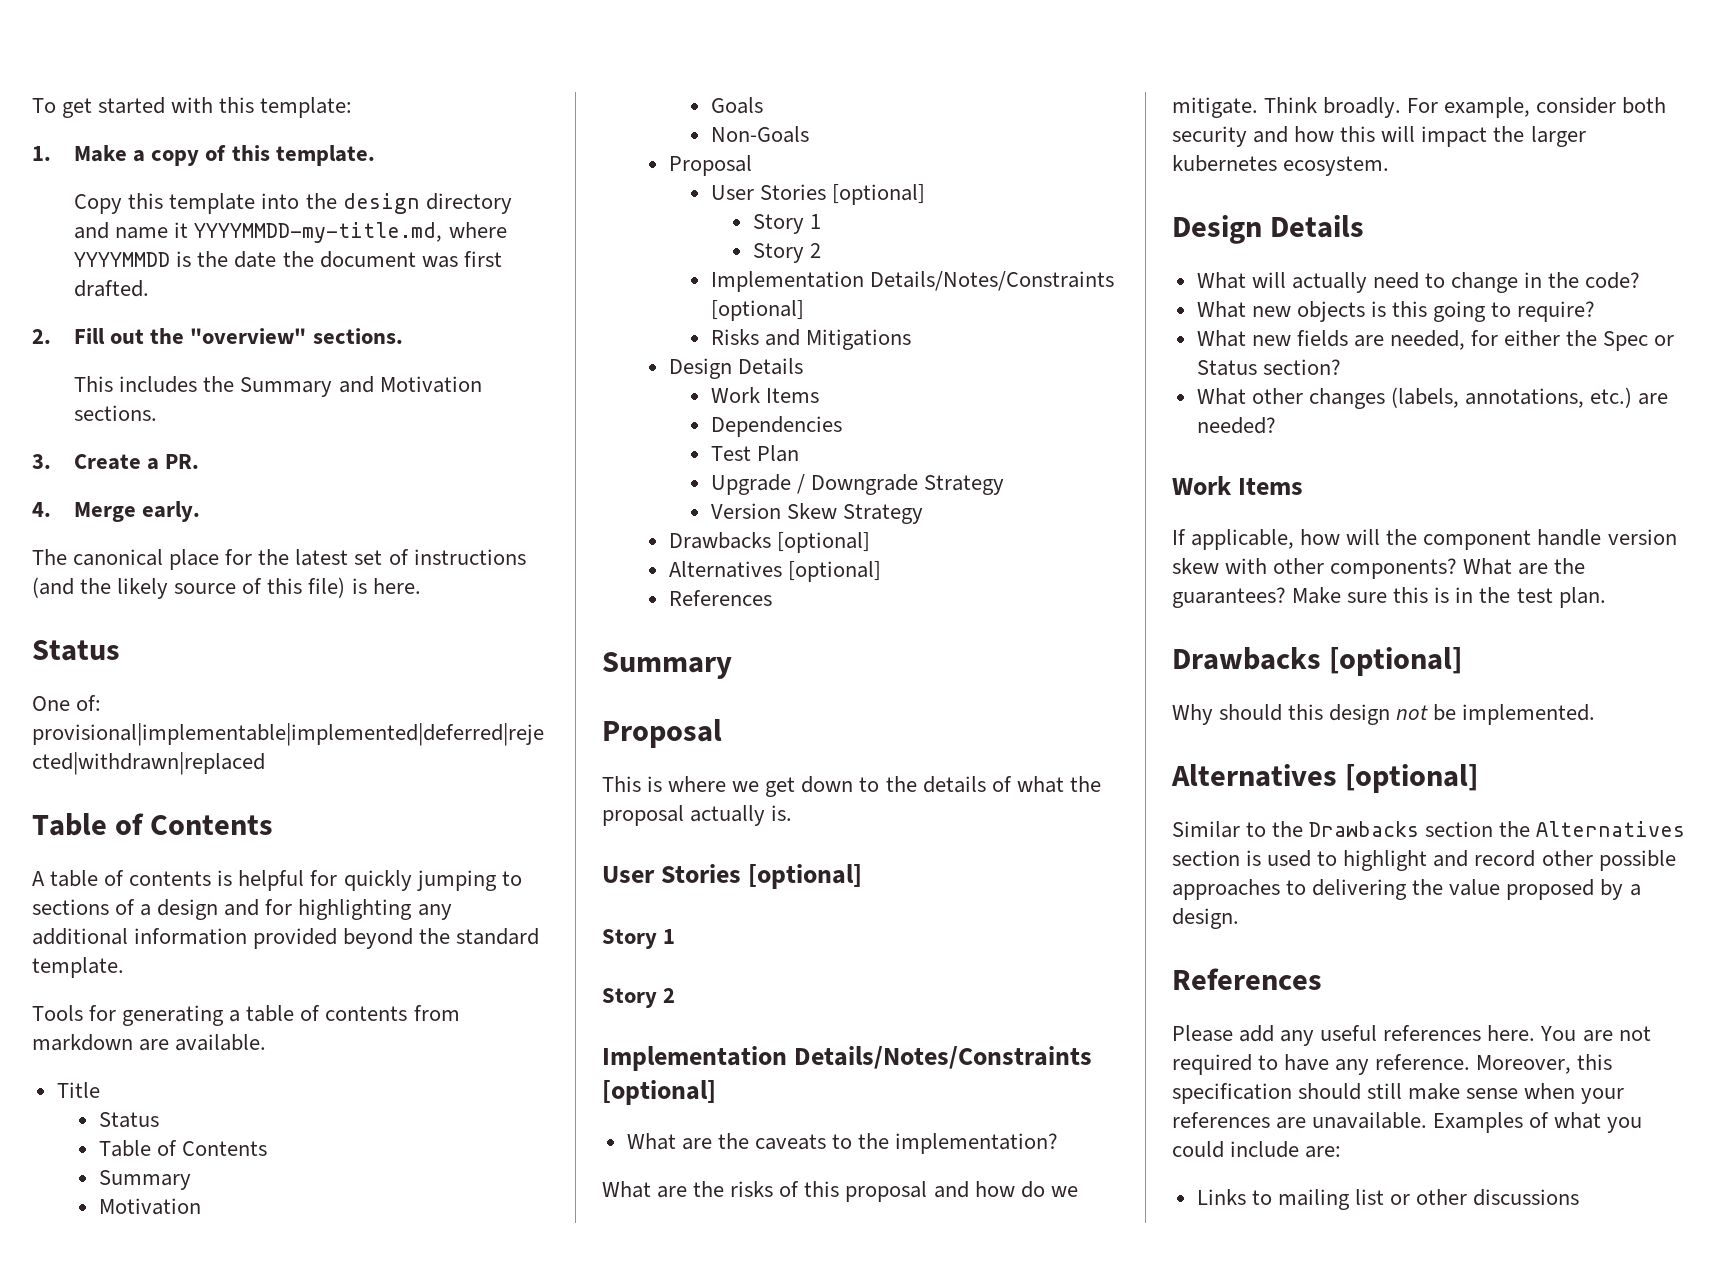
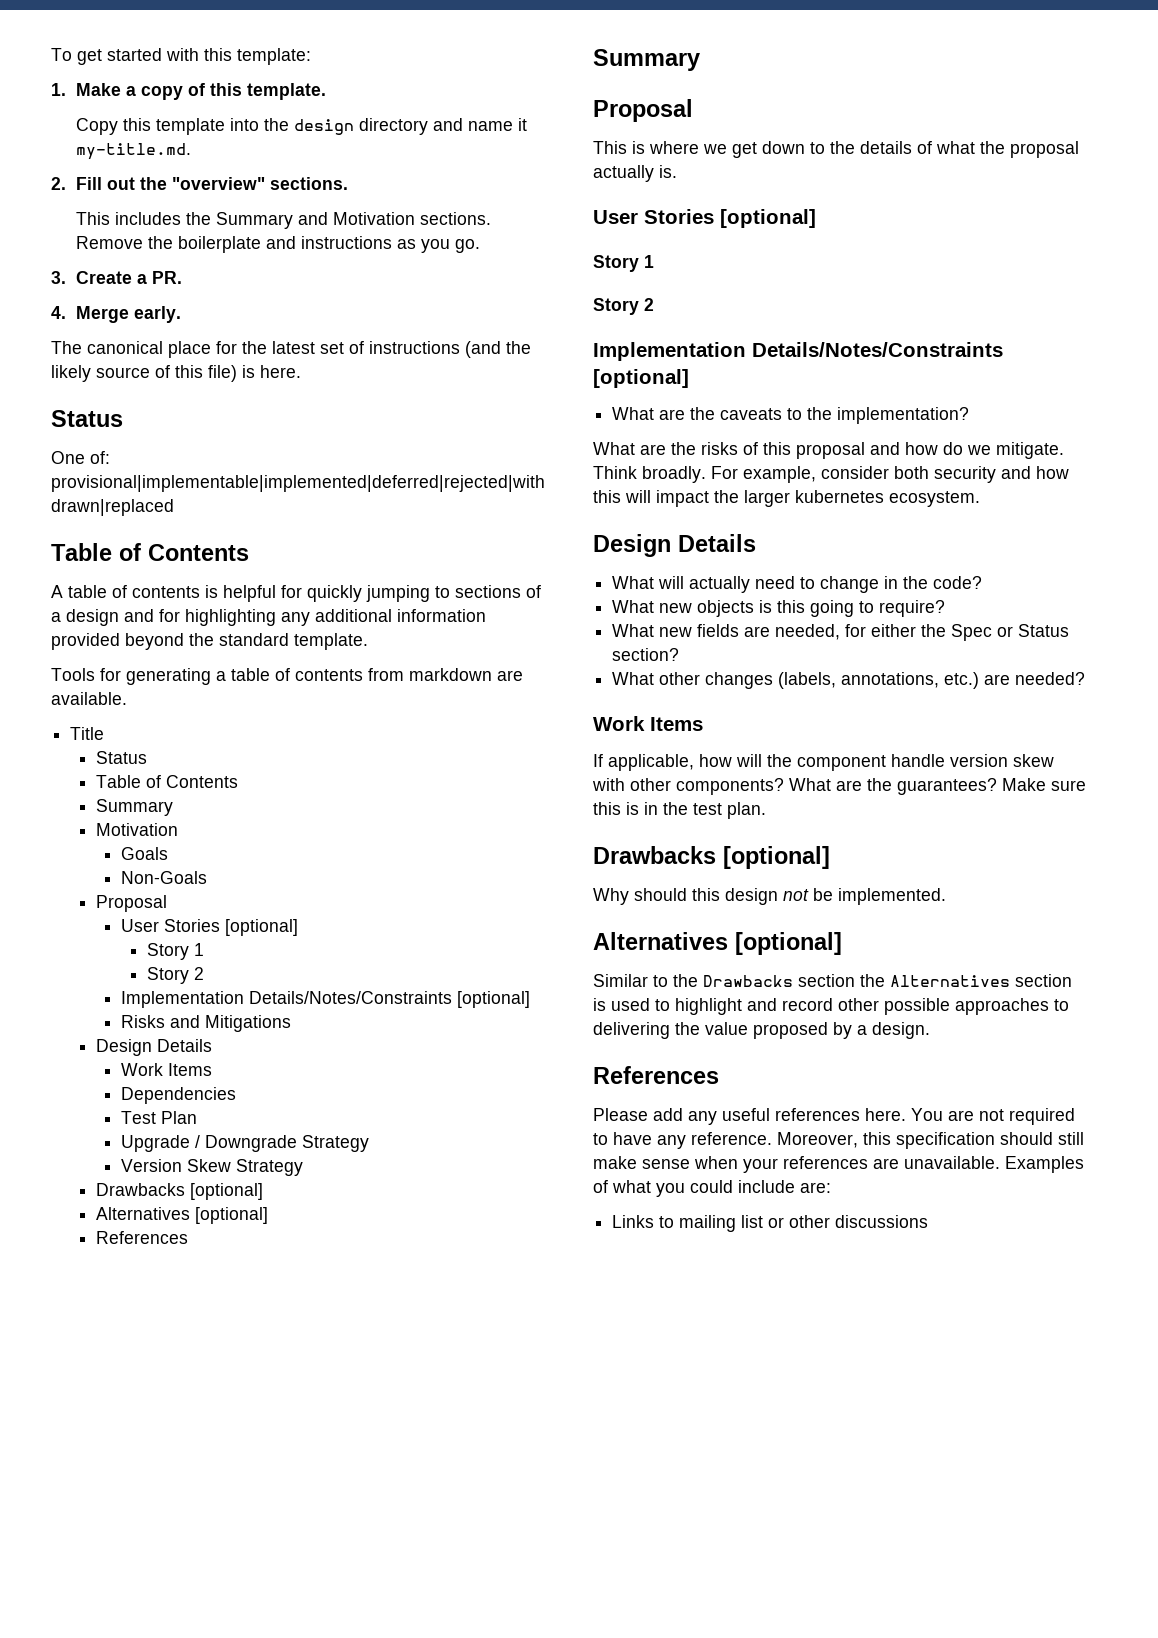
[194,222,507,243] [74,251,502,268] [74,280,150,297] YYYYMMDD-my-title.md, where YYYYMMDD is the date the document was first drafted. -> [76,143,192,160] my-title.md.
(158, 413) none -> [76,236,481,253] Remove the boilerplate and instructions as you go.

